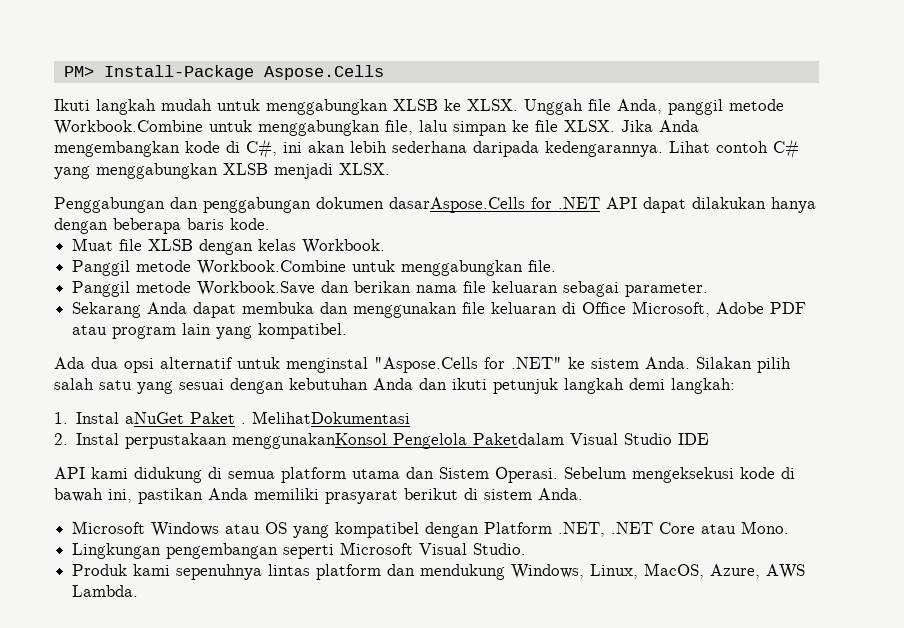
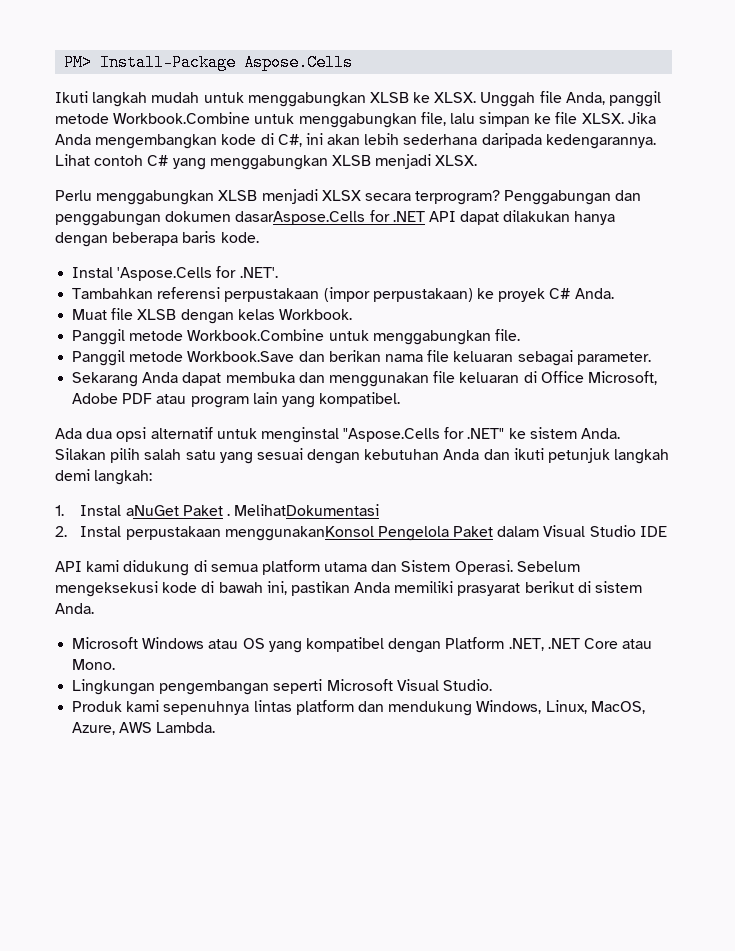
(390, 169) none -> [55,189,501,205] Perlu menggabungkan XLSB menjadi XLSX secara terprogram?
(270, 224) none -> [72,266,278,281] [72,287,614,302] // Instal 'Aspose.Cells for .NET'. // Tambahkan referensi perpustakaan (impor perpustakaan) ke proyek C# Anda.
[473,433,565,445] Paketdalam -> [453,526,540,537] Paket dalam

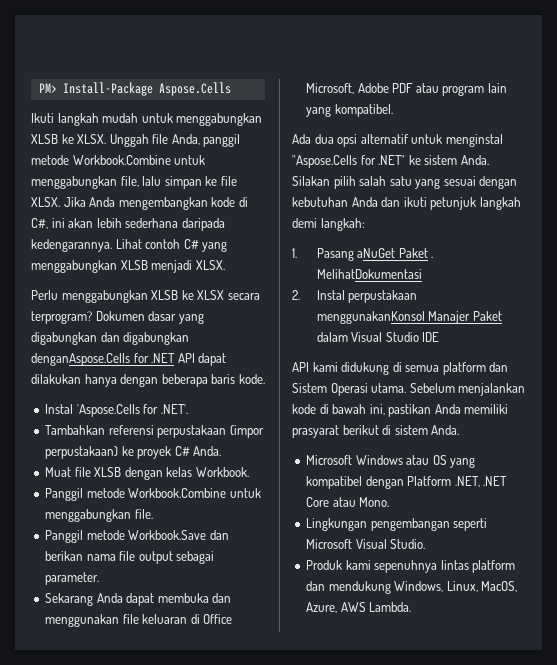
[261,189,318,204] menjadi -> [181,290,194,300] ke
[504,190,642,205] [55,211,366,226] Penggabungan dan penggabungan dokumen dasarAspose.Cells -> [95,311,204,324] [31,332,190,345] [31,353,130,366] Dokumen dasar yang digabungkan dan digabungkan denganAspose.Cells
[453,351,514,362] keluaran -> [138,551,173,564] output
[80,505,122,516] Instal -> [316,248,354,261] Pasang
[377,526,449,541] Pengelola -> [428,311,471,324] Manajer
[324,562,368,572] utama -> (486, 368) none
[454,560,580,575] [55,581,158,597] Operasi. Sebelum mengeksekusi -> [330,383,526,396] Operasi utama. Sebelum menjalankan

